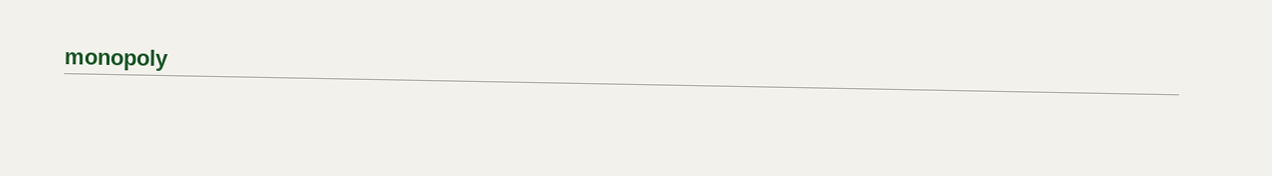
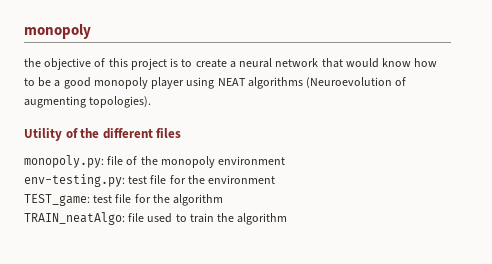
[64,48,169,72] monopoly -> [24,24,91,39] [24,58,438,70] [24,77,407,89] [24,96,152,108] [24,128,182,141] [24,155,286,168] [24,174,276,187] [24,194,224,206] [24,212,288,225] monopoly // the objective of this project is to create a neural network that would know how to be a good monopoly player using NEAT algorithms (Neuroevolution of augmenting topologies). // Utility of the different files // monopoly.py: file of the monopoly environment // env-testing.py: test file for the environment // TEST_game: test file for the algorithm // TRAIN_neatAlgo: file used to train the algorithm

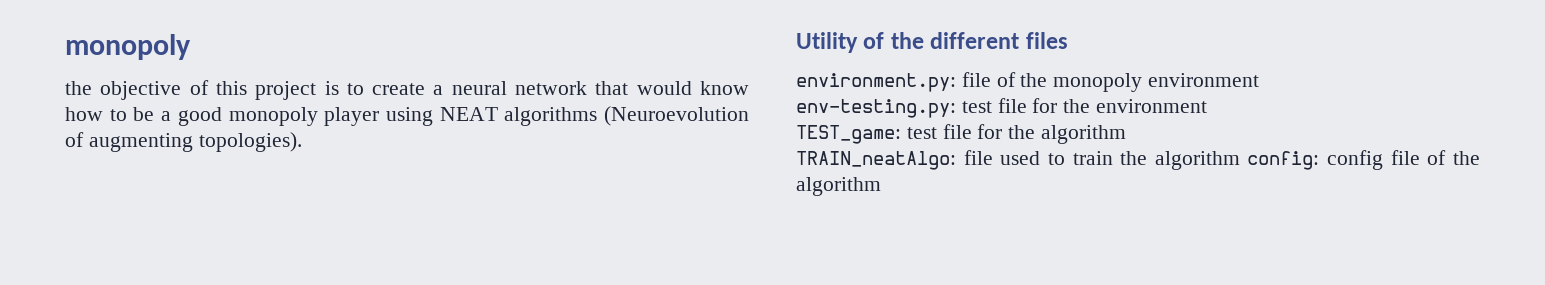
[24,155,104,168] monopoly.py: -> [796,73,956,92] environment.py:
(288, 219) none -> [1247,150,1480,170] [796,177,881,196] config: config file of the algorithm

